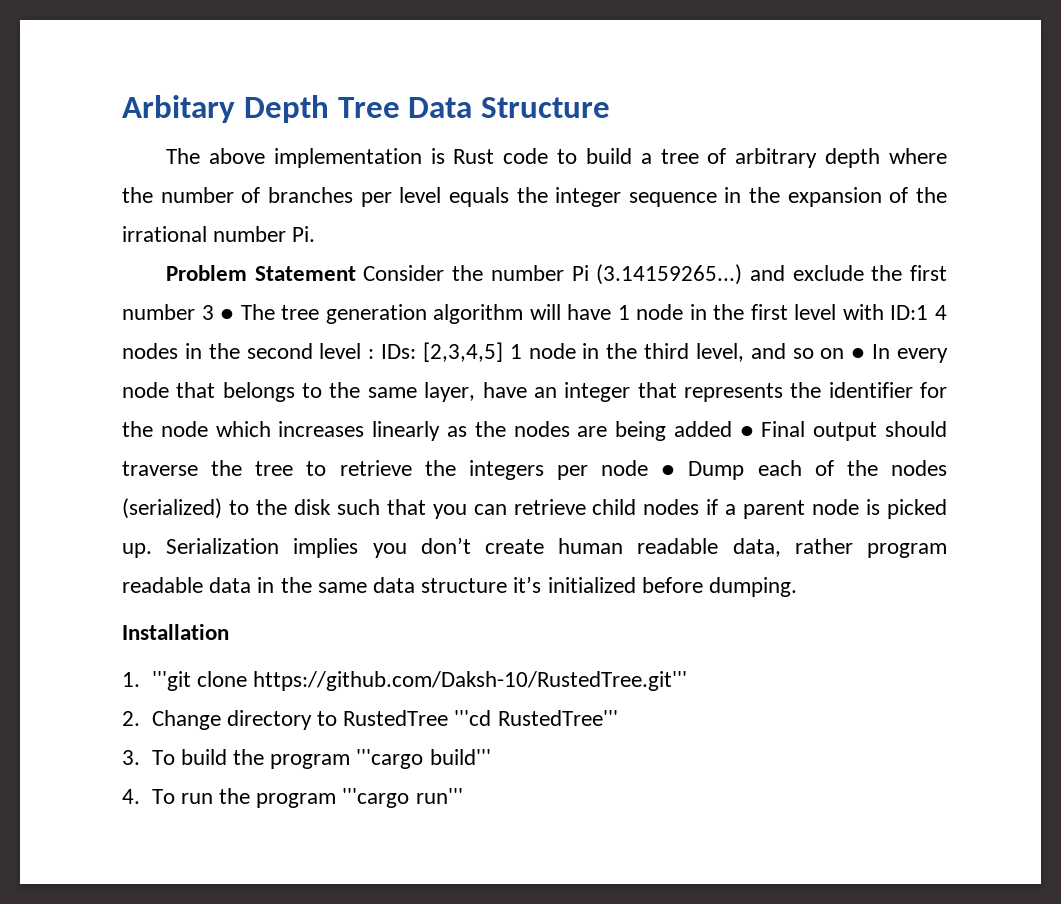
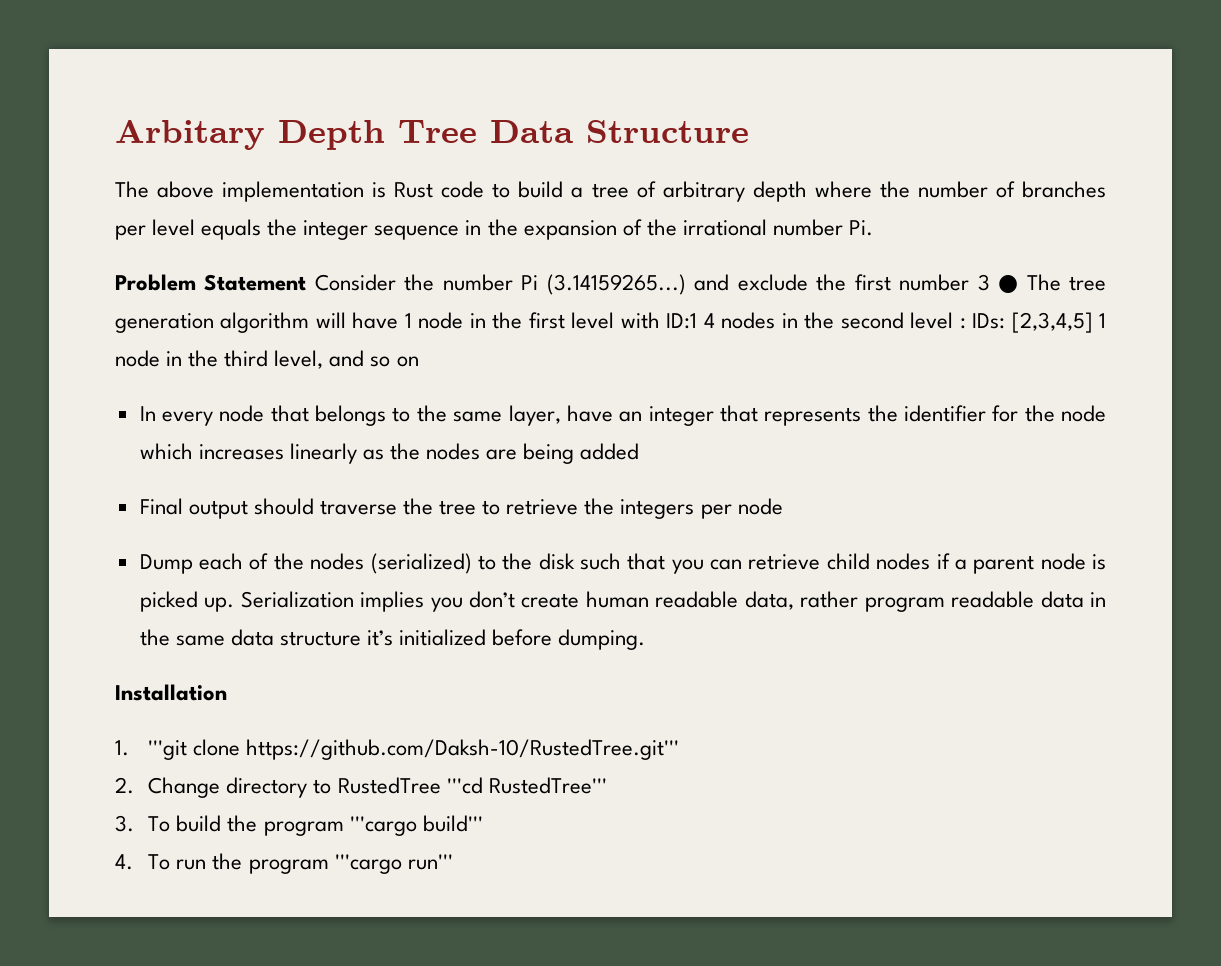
[851,348,866,359] ● -> (419, 361) //
[739,426,754,437] ● -> (640, 451) //
[661,465,676,476] ● -> (783, 506) //

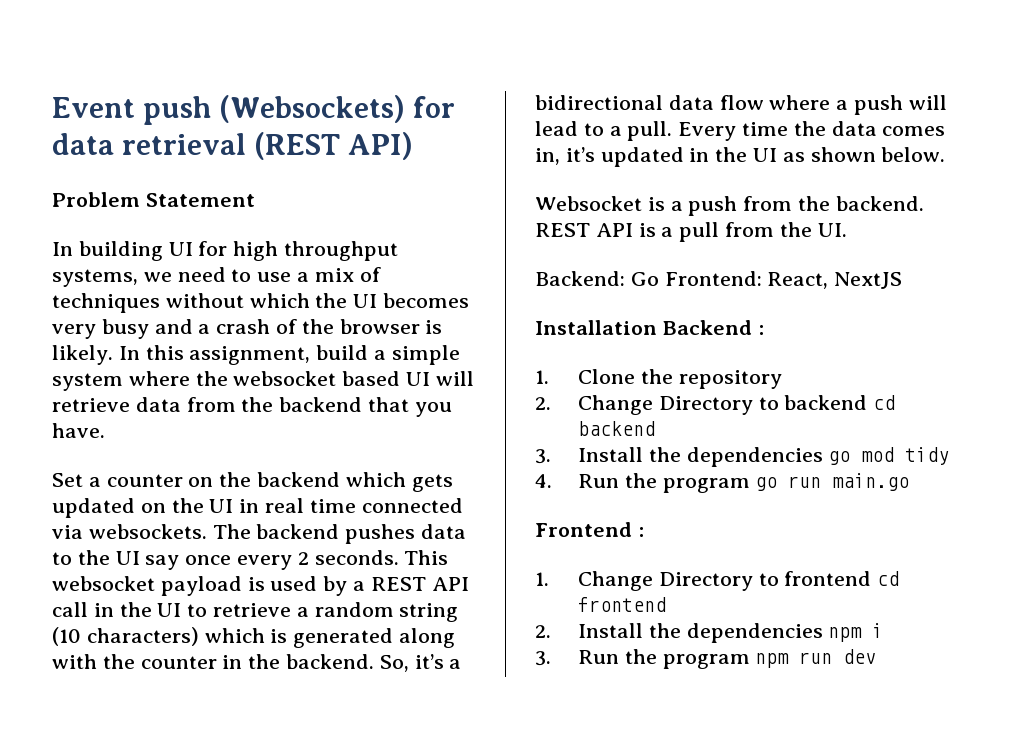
[115,120,749,150] [115,181,1106,202] [115,219,873,240] [115,274,1107,295] [115,312,1106,333] [115,350,419,369] [139,405,1106,426] [139,443,640,464] [139,498,783,519] [139,553,1106,574] [139,591,1106,612] [139,629,646,650] Arbitary Depth Tree Data Structure // The above implementation is Rust code to build a tree of arbitrary depth where the number of branches per level equals the integer sequence in the expansion of the irrational number Pi. // Problem Statement Consider the number Pi (3.14159265...) and exclude the first number 3 ● The tree generation algorithm will have 1 node in the first level with ID:1 4 nodes in the second level : IDs: [2,3,4,5] 1 node in the third level, and so on // In every node that belongs to the same layer, have an integer that represents the identifier for the node which increases linearly as the nodes are being added // Final output should traverse the tree to retrieve the integers per node // Dump each of the nodes (serialized) to the disk such that you can retrieve child nodes if a parent node is picked up. Serialization implies you don’t create human readable data, rather program readable data in the same data structure it’s initialized before dumping. -> [52,95,456,125] [52,132,414,160] [52,192,255,207] [52,241,399,261] [52,267,381,287] [52,293,470,313] [52,319,443,339] [52,345,460,365] [52,371,474,391] [52,397,452,417] [52,423,105,438] [52,472,453,492] [52,498,463,518] [52,524,467,544] [52,550,449,570] [52,576,469,596] [52,602,459,622] [52,627,456,648] [52,654,462,672] [535,95,947,115] [535,121,946,141] [535,147,946,167] [535,196,924,216] [535,222,847,242] [535,271,903,289] Event push (Websockets) for data retrieval (REST API) // Problem Statement // In building UI for high throughput systems, we need to use a mix of techniques without which the UI becomes very busy and a crash of the browser is likely. In this assignment, build a simple system where the websocket based UI will retrieve data from the backend that you have. // Set a counter on the backend which gets updated on the UI in real time connected via websockets. The backend pushes data to the UI say once every 2 seconds. This websocket payload is used by a REST API call in the UI to retrieve a random string (10 characters) which is generated along with the counter in the backend. So, it’s a bidirectional data flow where a push will lead to a pull. Every time the data comes in, it’s updated in the UI as shown below. // Websocket is a push from the backend. REST API is a pull from the UI. // Backend: Go Frontend: React, NextJS
[115,739,680,760] // 1. '''git clone https://github.com/Daksh-10/RustedTree.git''' -> [662,320,764,335] [535,369,782,389] Backend : // 1. Clone the repository
[226,777,607,798] [115,815,483,836] [115,853,453,874] directory to RustedTree '''cd RustedTree''' // 3. To build the program '''cargo build''' // 4. To run the program '''cargo run''' -> [658,395,896,415] [577,421,655,436] [535,447,950,467] [535,473,910,493] [535,522,644,537] [535,571,900,591] [577,597,666,612] [535,623,884,643] [535,649,877,669] Directory to backend cd backend // 3. Install the dependencies go mod tidy // 4. Run the program go run main.go // Frontend : // 1. Change Directory to frontend cd frontend // 2. Install the dependencies npm i // 3. Run the program npm run dev

